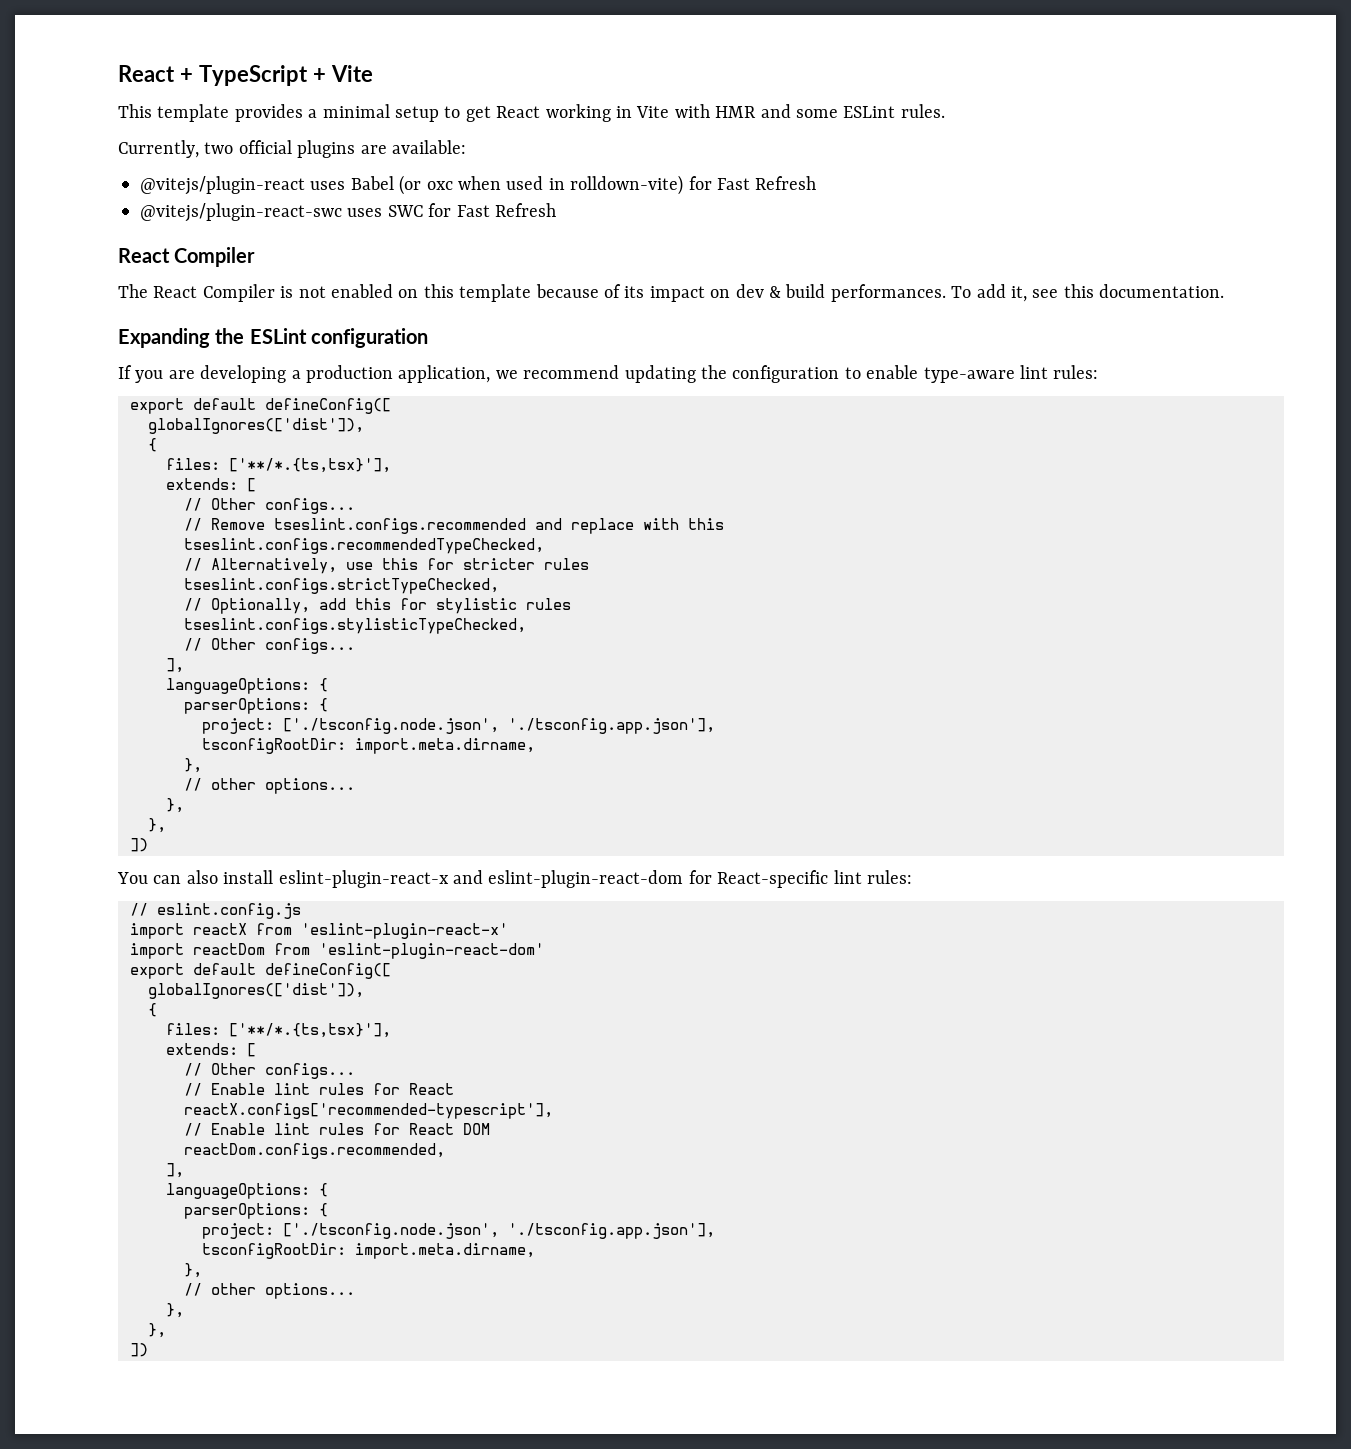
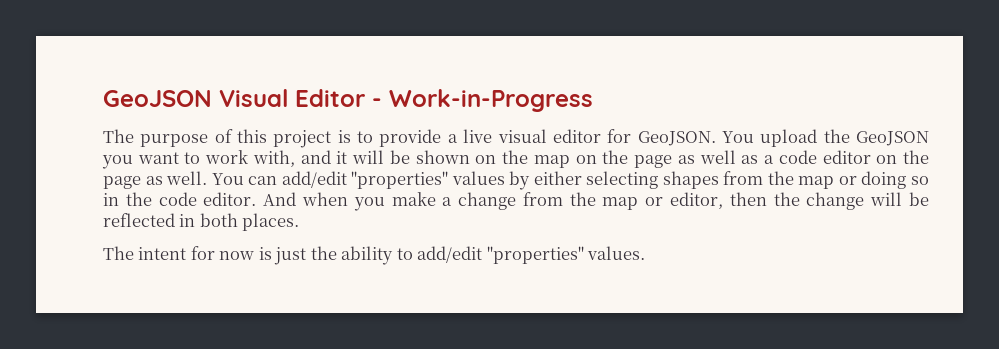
[118,65,373,86] [118,104,945,122] [118,140,466,158] [140,175,817,195] [140,203,556,222] [118,247,256,267] [118,284,1225,302] [118,328,429,348] [118,365,1099,383] [130,398,391,414] [148,418,364,434] [148,438,157,452] [166,458,391,473] [166,478,256,492] [184,498,355,514] [184,518,724,534] [184,538,544,554] [184,558,589,574] [184,578,499,594] [184,598,571,614] [184,618,526,634] [184,638,355,654] [166,658,184,673] [166,678,328,694] [184,698,328,714] [202,718,715,734] [202,738,535,754] [184,758,202,773] [184,778,355,794] [166,798,184,813] [148,818,166,833] [130,838,148,852] [117,870,912,888] [130,903,301,919] [130,923,508,939] [130,943,544,959] [130,963,391,979] [148,983,364,999] [148,1003,157,1017] [166,1023,391,1038] [166,1043,256,1057] [184,1063,355,1079] [184,1083,454,1096] [184,1103,553,1119] [184,1123,490,1136] [184,1143,445,1159] [166,1163,184,1178] [166,1183,328,1199] [184,1203,328,1219] [202,1223,715,1239] [202,1243,535,1259] [184,1263,202,1278] [184,1283,355,1299] [166,1303,184,1318] [148,1323,166,1338] [130,1343,148,1357] React + TypeScript + Vite // This template provides a minimal setup to get React working in Vite with HMR and some ESLint rules. // Currently, two official plugins are available: // @vitejs/plugin-react uses Babel (or oxc when used in rolldown-vite) for Fast Refresh // @vitejs/plugin-react-swc uses SWC for Fast Refresh // React Compiler // The React Compiler is not enabled on this template because of its impact on dev & build performances. To add it, see this documentation. // Expanding the ESLint configuration // If you are developing a production application, we recommend updating the configuration to enable type-aware lint rules: // export default defineConfig([ // globalIgnores(['dist']), // { // files: ['**/*.{ts,tsx}'], // extends: [ // // Other configs... // // Remove tseslint.configs.recommended and replace with this // tseslint.configs.recommendedTypeChecked, // // Alternatively, use this for stricter rules // tseslint.configs.strictTypeChecked, // // Optionally, add this for stylistic rules // tseslint.configs.stylisticTypeChecked, // // Other configs... // ], // languageOptions: { // parserOptions: { // project: ['./tsconfig.node.json', './tsconfig.app.json'], // tsconfigRootDir: import.meta.dirname, // }, // // other options... // }, // }, // ]) // You can also install eslint-plugin-react-x and eslint-plugin-react-dom for React-specific lint rules: // // eslint.config.js // import reactX from 'eslint-plugin-react-x' // import reactDom from 'eslint-plugin-react-dom' // export default defineConfig([ // globalIgnores(['dist']), // { // files: ['**/*.{ts,tsx}'], // extends: [ // // Other configs... // // Enable lint rules for React // reactX.configs['recommended-typescript'], // // Enable lint rules for React DOM // reactDom.configs.recommended, // ], // languageOptions: { // parserOptions: { // project: ['./tsconfig.node.json', './tsconfig.app.json'], // tsconfigRootDir: import.meta.dirname, // }, // // other options... // }, // }, // ]) -> [103,89,593,112] [103,129,930,148] [102,150,930,169] [103,171,929,190] [103,192,929,211] [103,213,300,231] [103,246,646,265] GeoJSON Visual Editor - Work-in-Progress // The purpose of this project is to provide a live visual editor for GeoJSON. You upload the GeoJSON you want to work with, and it will be shown on the map on the page as well as a code editor on the page as well. You can add/edit "properties" values by either selecting shapes from the map or doing so in the code editor. And when you make a change from the map or editor, then the change will be reflected in both places. // The intent for now is just the ability to add/edit "properties" values.

